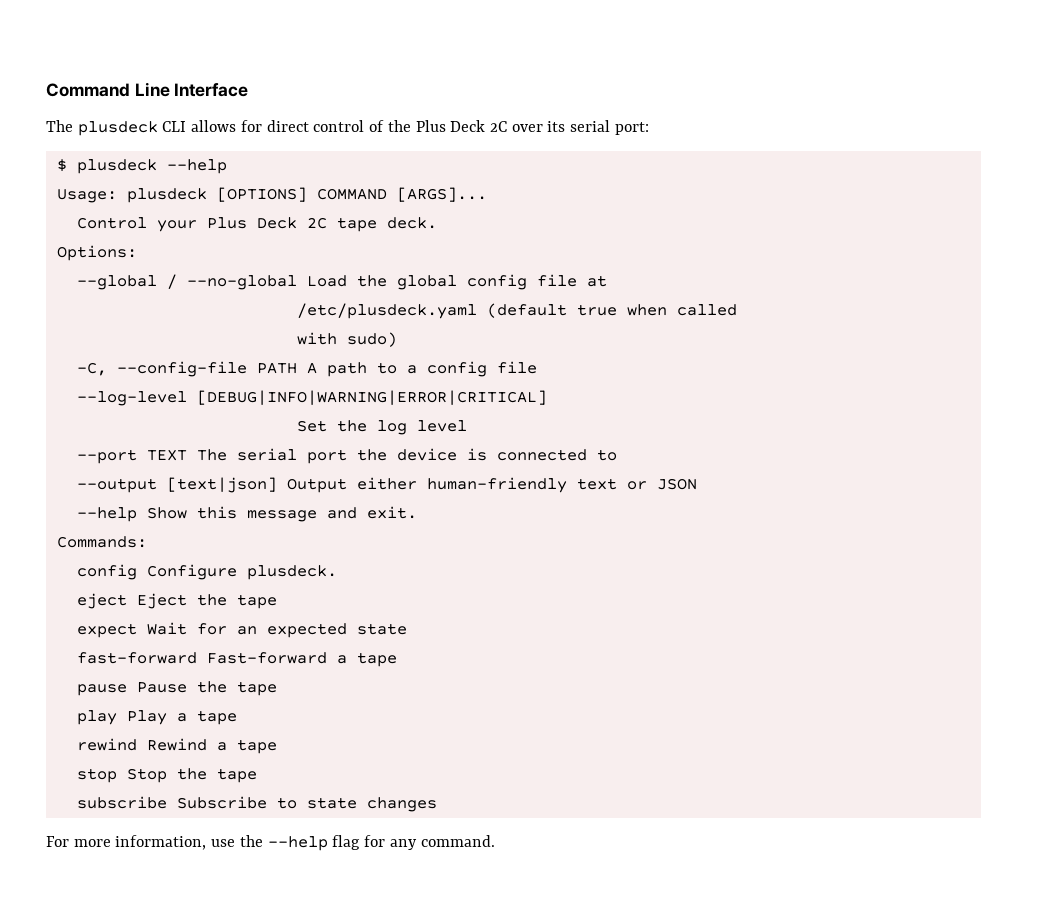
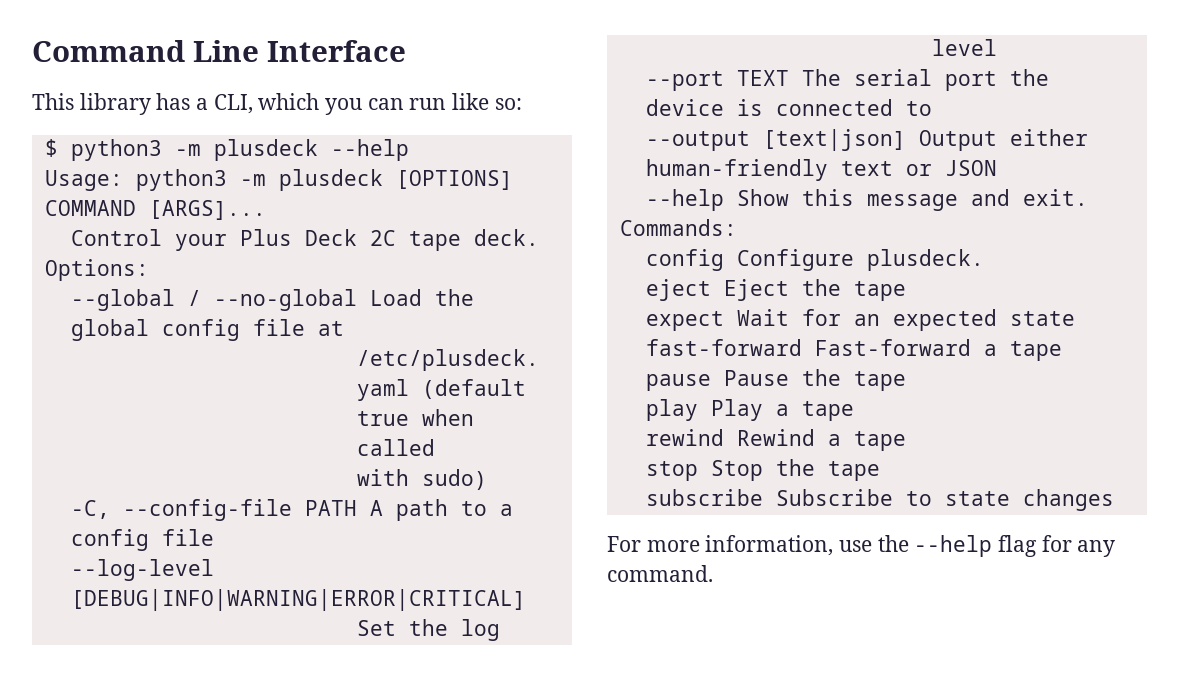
[46,120,649,136] The plusdeck CLI allows for direct control of the Plus Deck 2C over its serial port: -> [32,93,522,115] This library has a CLI, which you can run like so:
(67, 165) none -> [70,139,201,161] python3 -m
(117, 196) none -> [135,169,266,191] python3 -m

